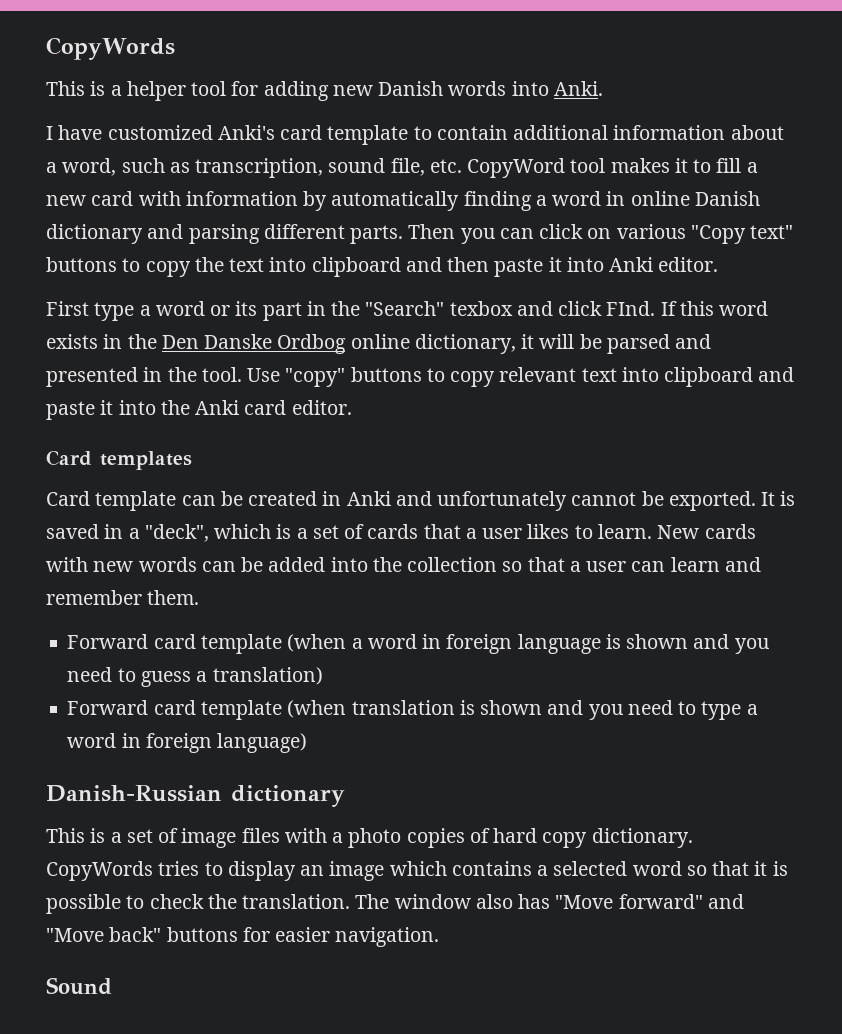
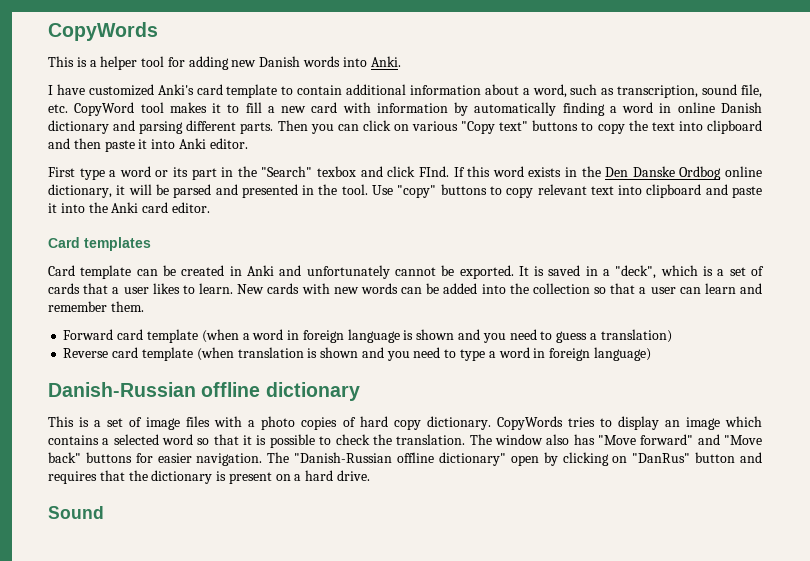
[67,700,149,715] Forward -> [63,348,109,358] Reverse
(222, 793) none -> [201,382,261,397] offline
(440, 937) none -> [267,452,762,466] [48,470,371,484] The "Danish-Russian offline dictionary" open by clicking on "DanRus" button and requires that the dictionary is present on a hard drive.

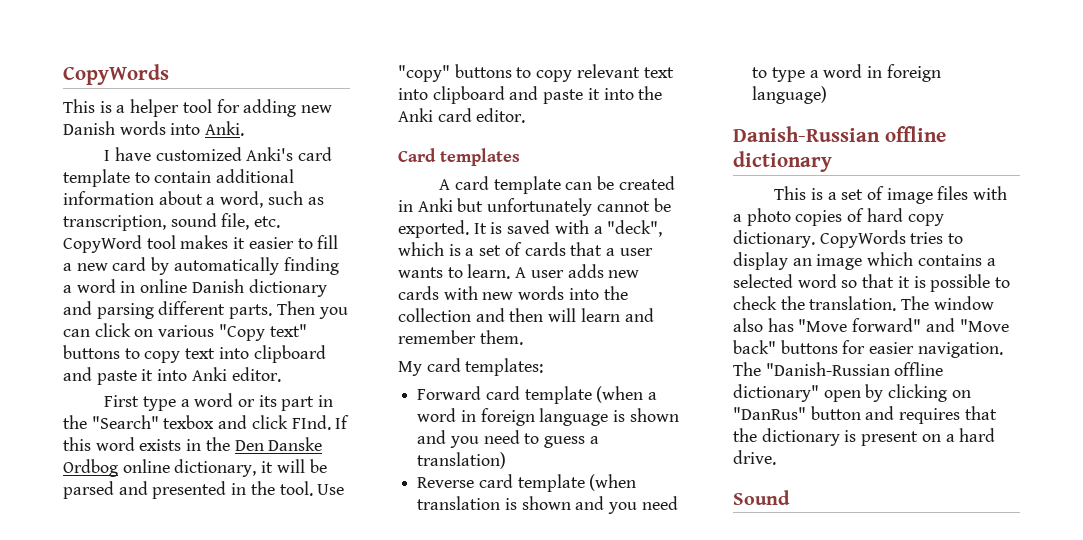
(222, 108) none -> [248,237,294,249] easier
[342,102,448,113] with information -> (147, 264) none
[628,120,762,134] [48,138,101,149] the text into clipboard and then -> [185,345,326,363] [63,367,92,381] text into clipboard and
[48,265,75,276] Card -> [439,176,489,190] A card
[279,265,302,276] and -> [457,198,484,212] but
[585,266,598,276] in -> [554,220,589,234] with
[152,283,180,294] likes -> [398,267,443,278] wants
[237,283,701,294] New cards with new words can be added into the collection so that a user can -> [515,264,640,278] [398,286,628,300] [398,308,577,322] A user adds new cards with new words into the collection and then will
(144, 306) none -> [398,358,544,376] // My card templates:

